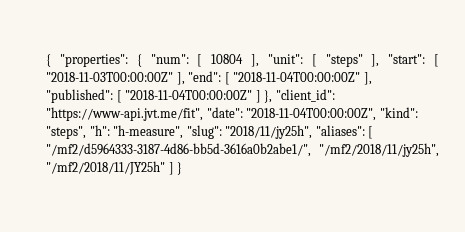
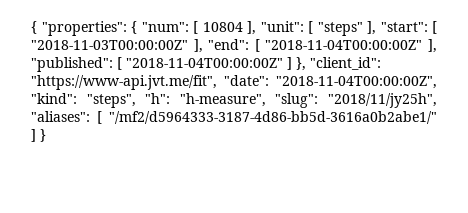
[46,143,439,157] [46,161,165,175] "/mf2/d5964333-3187-4d86-bb5d-3616a0b2abe1/", "/mf2/2018/11/jy25h", "/mf2/2018/11/JY25h" -> [109,111,437,124] "/mf2/d5964333-3187-4d86-bb5d-3616a0b2abe1/"

